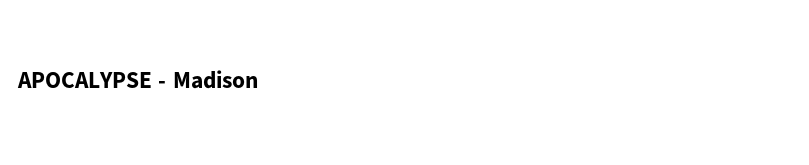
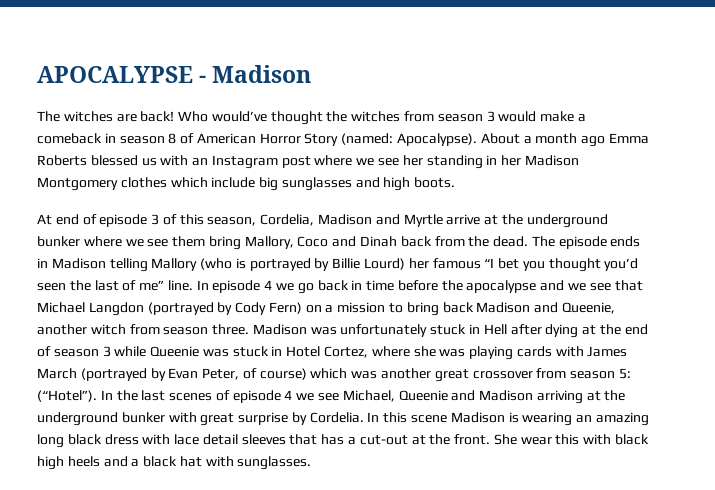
(258, 79) none -> [37,111,586,125] [37,133,649,147] [37,155,579,169] [37,177,456,191] [37,214,608,228] [37,236,641,250] [37,258,639,272] [37,280,643,294] [37,302,615,316] [37,324,648,338] [37,346,628,360] [37,368,631,382] [37,390,626,404] [37,412,649,426] [37,434,650,448] [37,456,312,470] // The witches are back! Who would’ve thought the witches from season 3 would make a comeback in season 8 of American Horror Story (named: Apocalypse). About a month ago Emma Roberts blessed us with an Instagram post where we see her standing in her Madison Montgomery clothes which include big sunglasses and high boots. // At end of episode 3 of this season, Cordelia, Madison and Myrtle arrive at the underground bunker where we see them bring Mallory, Coco and Dinah back from the dead. The episode ends in Madison telling Mallory (who is portrayed by Billie Lourd) her famous “I bet you thought you’d seen the last of me” line. In episode 4 we go back in time before the apocalypse and we see that Michael Langdon (portrayed by Cody Fern) on a mission to bring back Madison and Queenie, another witch from season three. Madison was unfortunately stuck in Hell after dying at the end of season 3 while Queenie was stuck in Hotel Cortez, where she was playing cards with James March (portrayed by Evan Peter, of course) which was another great crossover from season 5: (“Hotel”). In the last scenes of episode 4 we see Michael, Queenie and Madison arriving at the underground bunker with great surprise by Cordelia. In this scene Madison is wearing an amazing long black dress with lace detail sleeves that has a cut-out at the front. She wear this with black high heels and a black hat with sunglasses.

